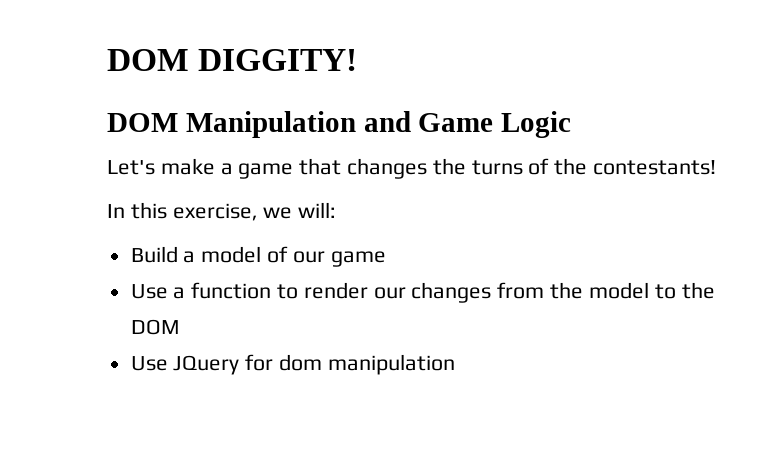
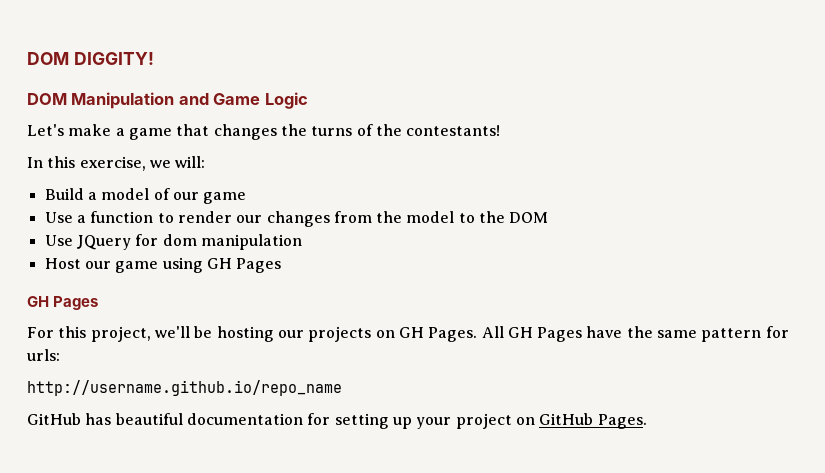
(455, 364) none -> [44,257,282,273] [27,296,99,310] [27,326,789,342] [27,349,60,361] [27,380,342,396] [27,413,647,429] // Host our game using GH Pages // GH Pages // For this project, we'll be hosting our projects on GH Pages. All GH Pages have the same pattern for urls: // http://username.github.io/repo_name // GitHub has beautiful documentation for setting up your project on GitHub Pages.

